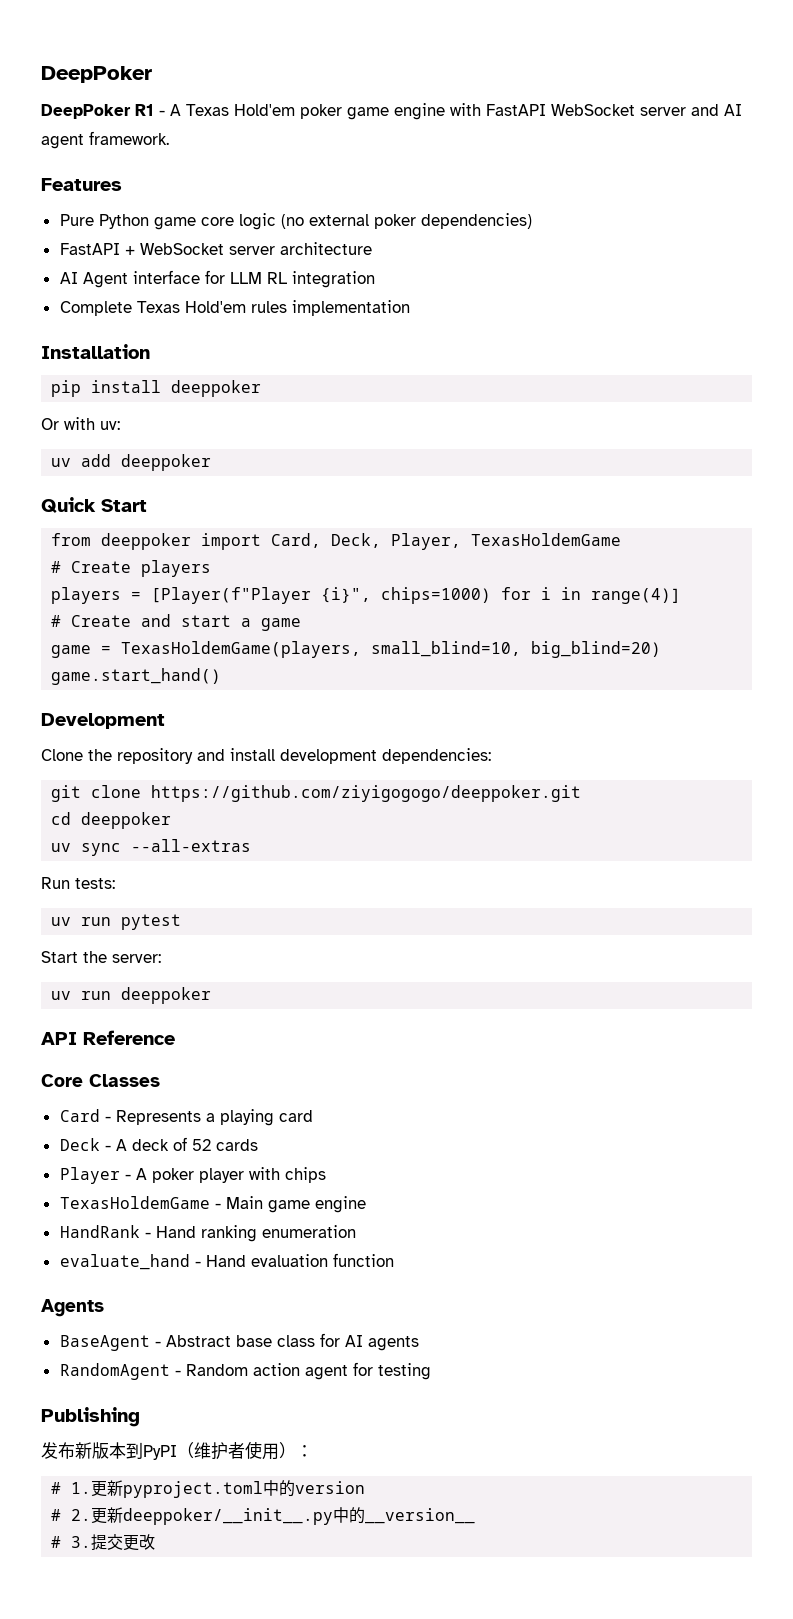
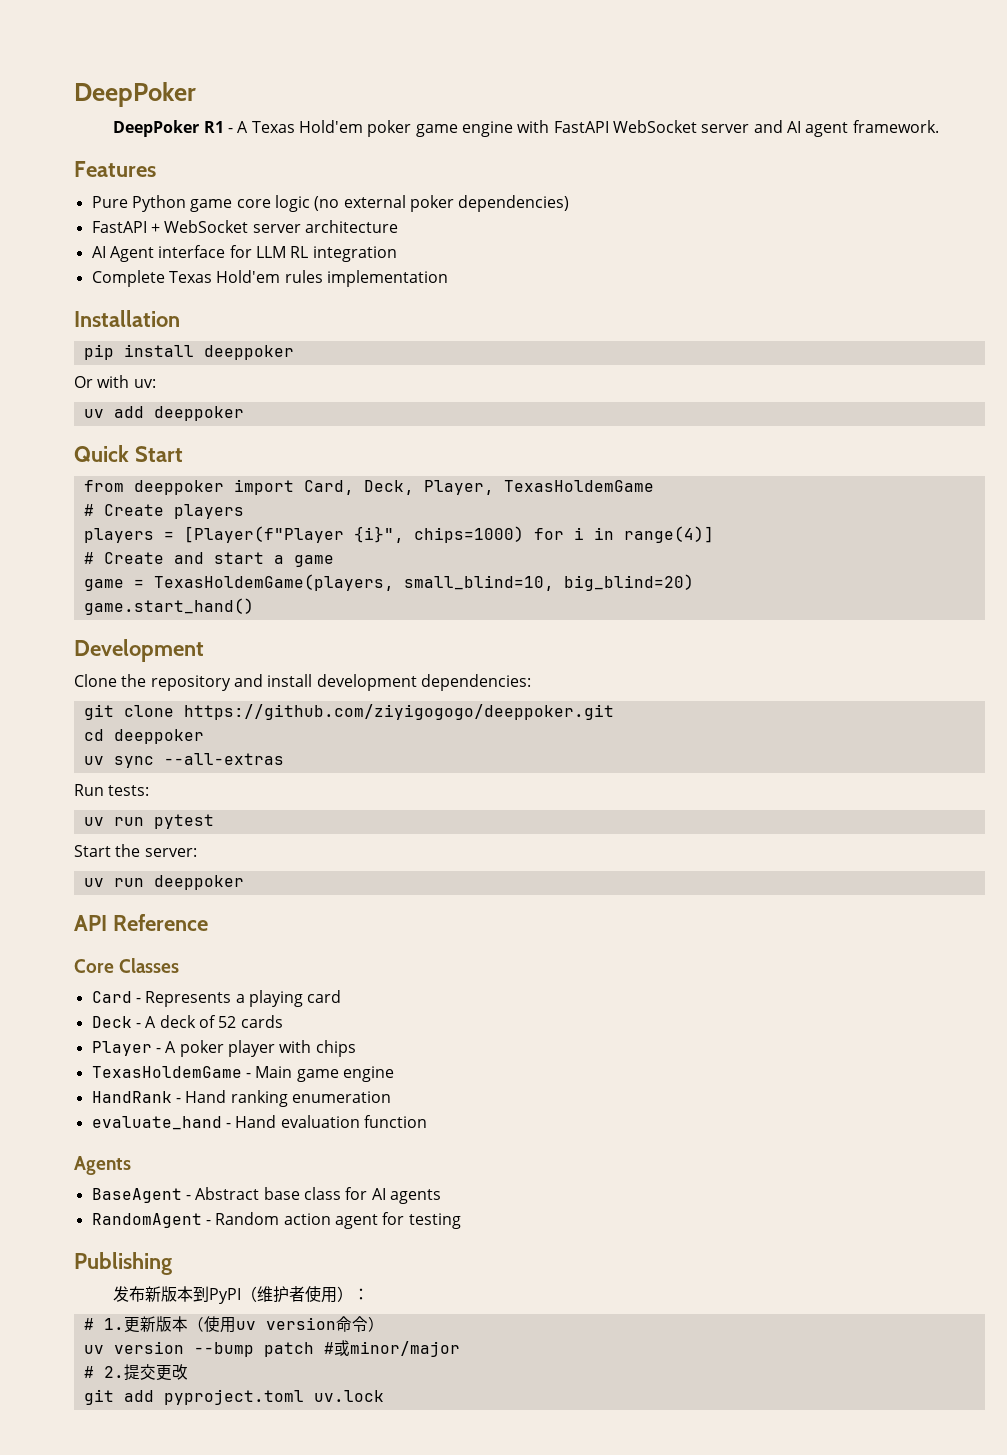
[123,1480,366,1498] [51,1507,476,1525] [51,1534,156,1551] pyproject.toml中的version // # 2.更新deeppoker/__init__.py中的__version__ // # 3.提交更改 -> [155,1316,384,1333] [83,1340,460,1357] [83,1364,188,1381] [83,1389,384,1405] 版本（使用uv version命令） // uv version --bump patch #或minor/major // # 2.提交更改 // git add pyproject.toml uv.lock

